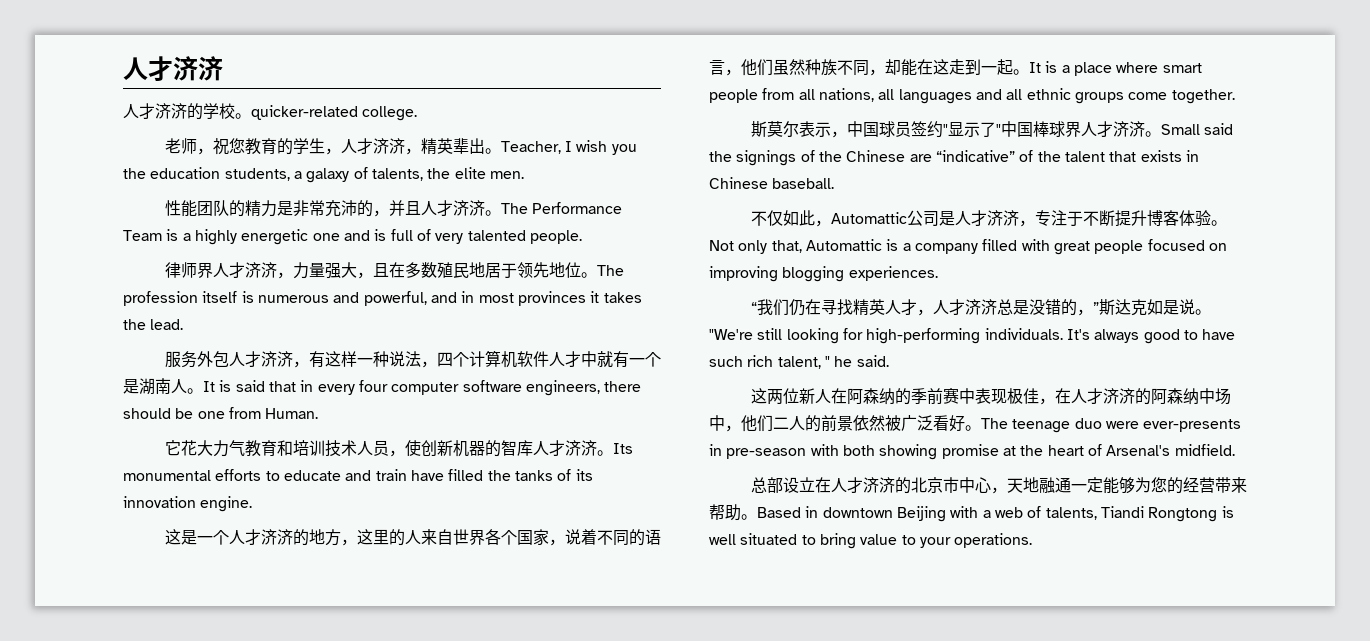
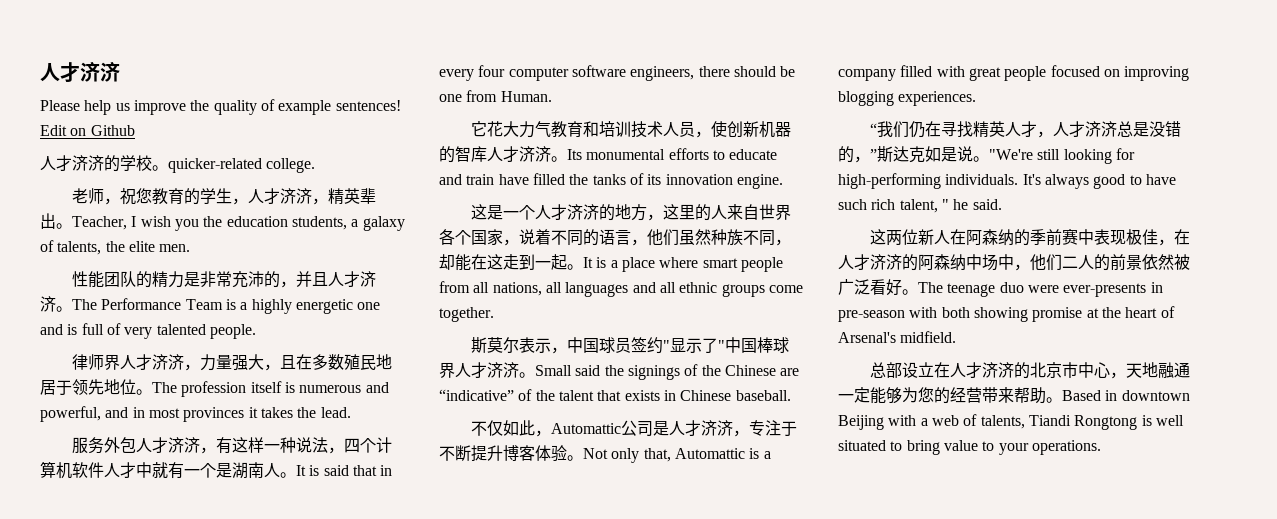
[123,56,223,81] 人才济济 -> [40,61,120,82] [40,99,401,115] [40,125,135,136] 人才济济 // Please help us improve the quality of example sentences! Edit on Github

